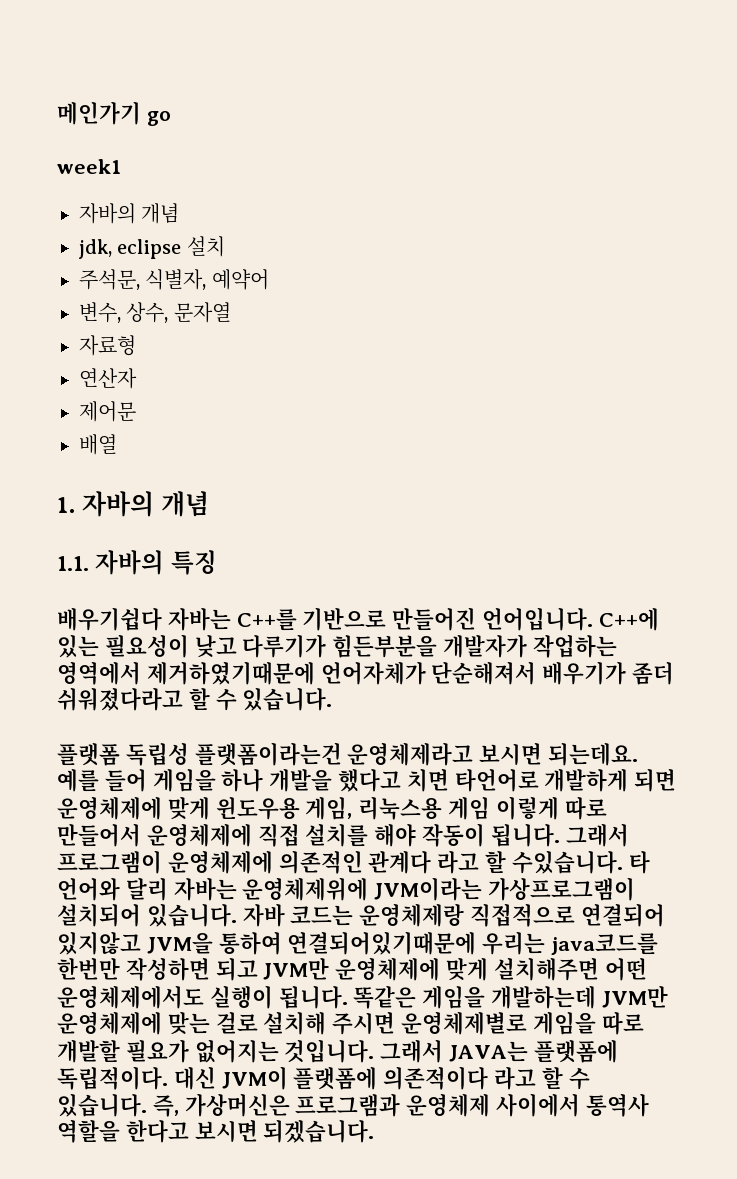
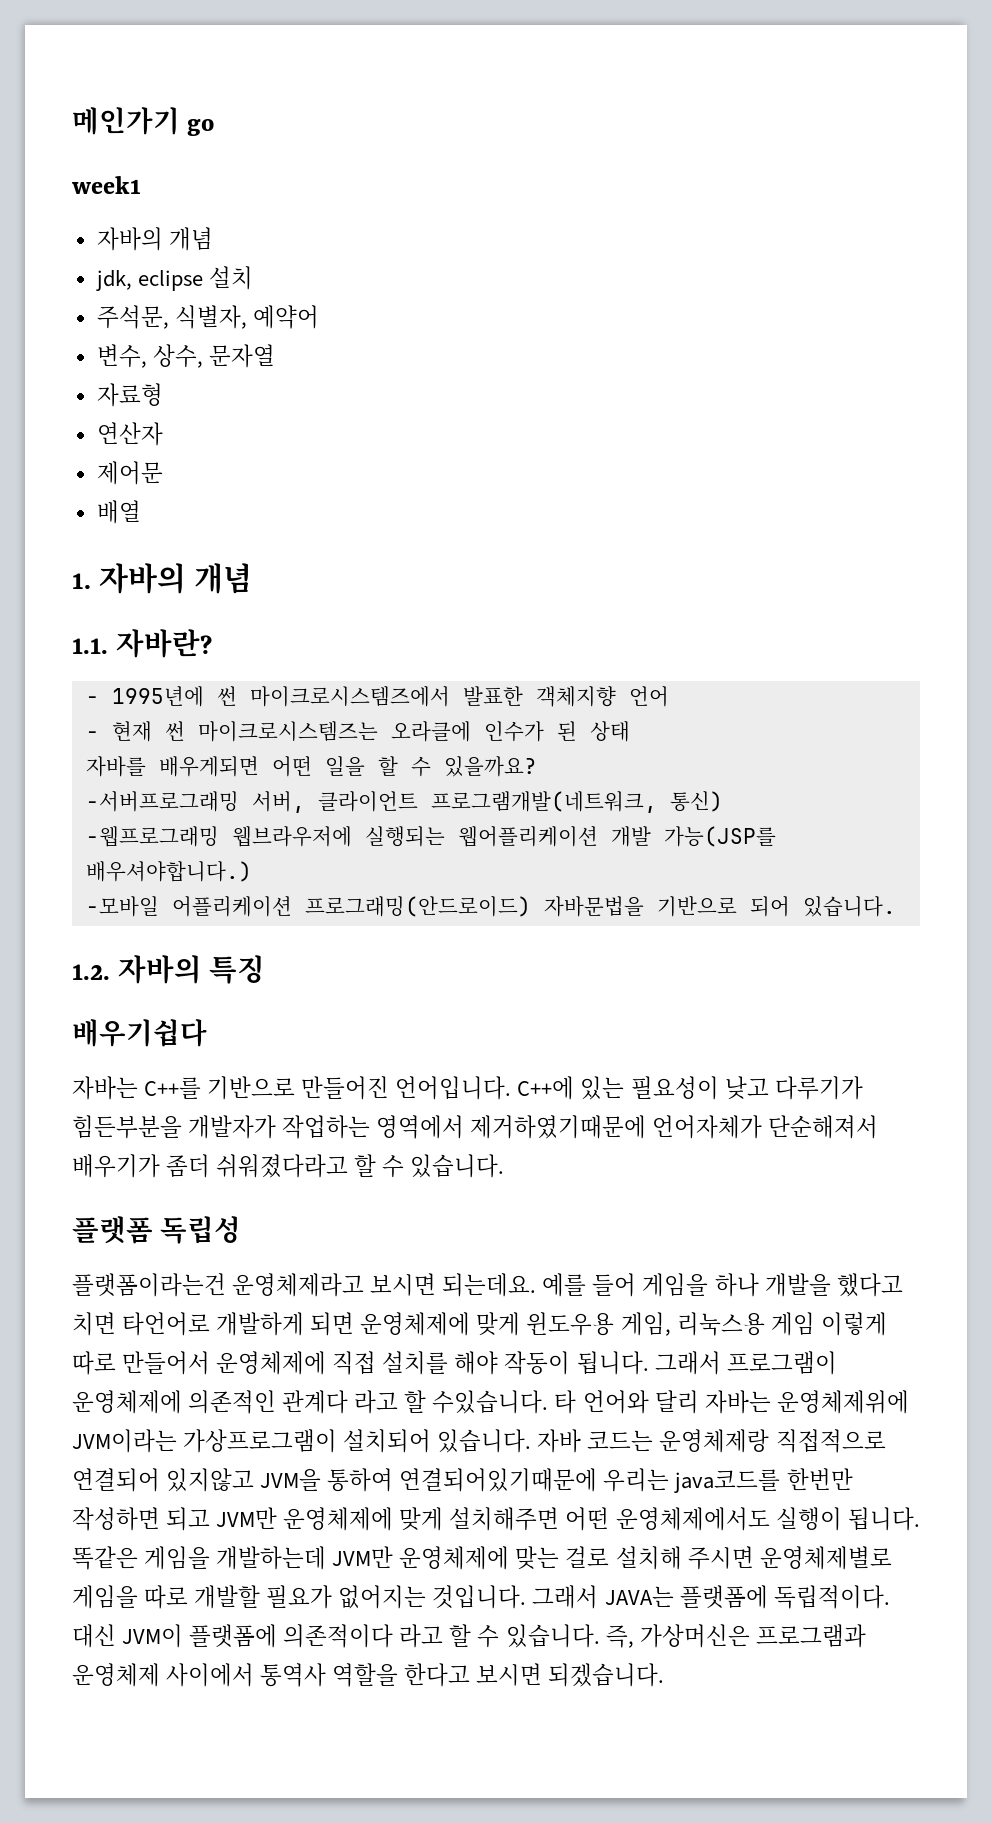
(89, 563) none -> [115,629,212,658] [85,686,669,707] [85,721,630,742] [85,756,537,777] [85,791,723,813] [85,826,776,847] [85,861,252,882] [85,896,896,917] [72,964,110,980] 자바란? // - 1995년에 썬 마이크로시스템즈에서 발표한 객체지향 언어 // - 현재 썬 마이크로시스템즈는 오라클에 인수가 된 상태 // 자바를 배우게되면 어떤 일을 할 수 있을까요? // -서버프로그래밍 서버, 클라이언트 프로그램개발(네트워크, 통신) // -웹프로그래밍 웹브라우저에 실행되는 웹어플리케이션 개발 가능(JSP를 배우셔야합니다.) // -모바일 어플리케이션 프로그래밍(안드로이드) 자바문법을 기반으로 되어 있습니다. // 1.2.
(162, 619) none -> (207, 1033) //
(189, 754) none -> (242, 1230) //

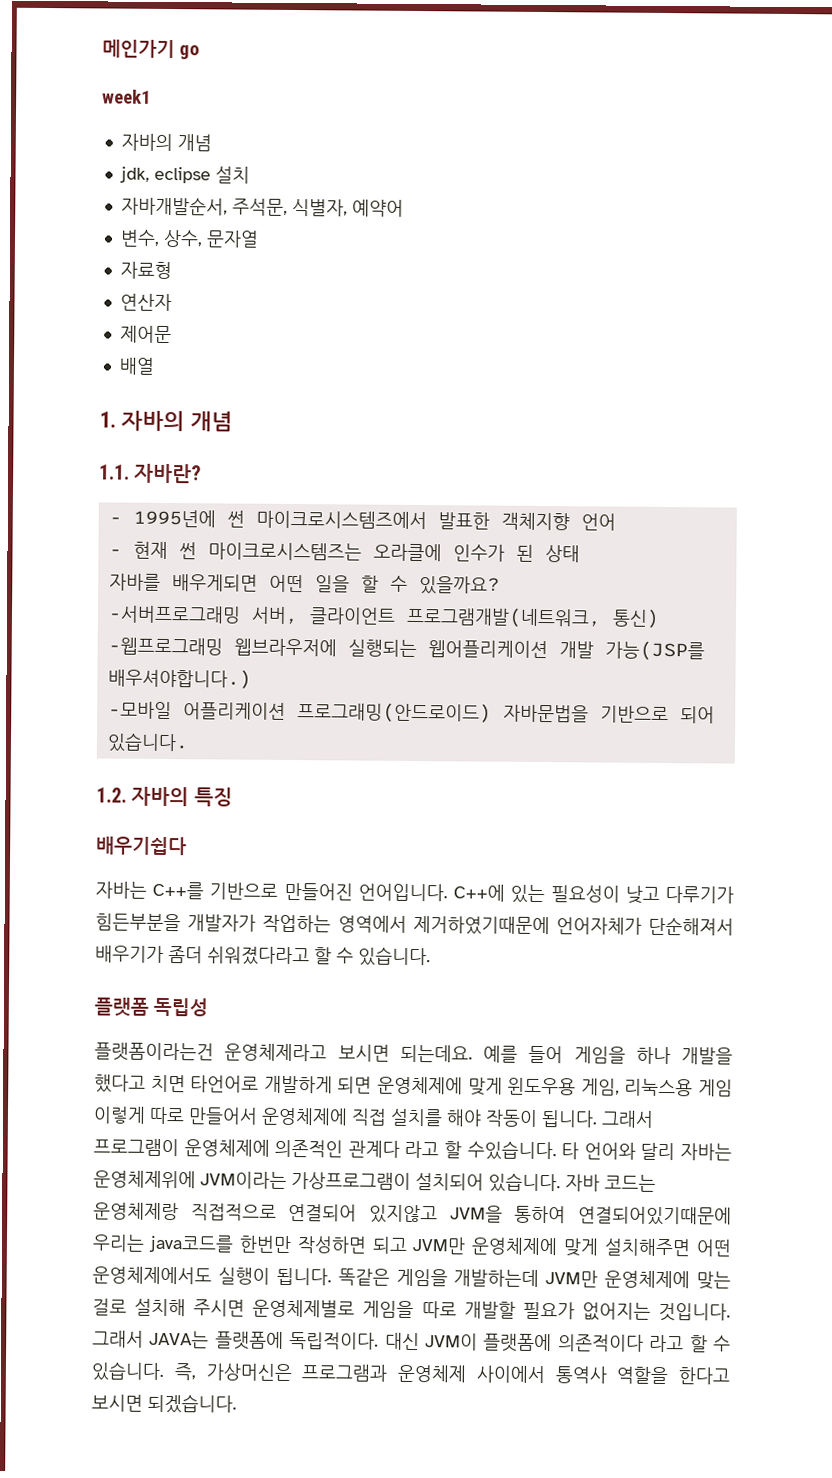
(253, 278) none -> [120,196,228,216] 자바개발순서,

